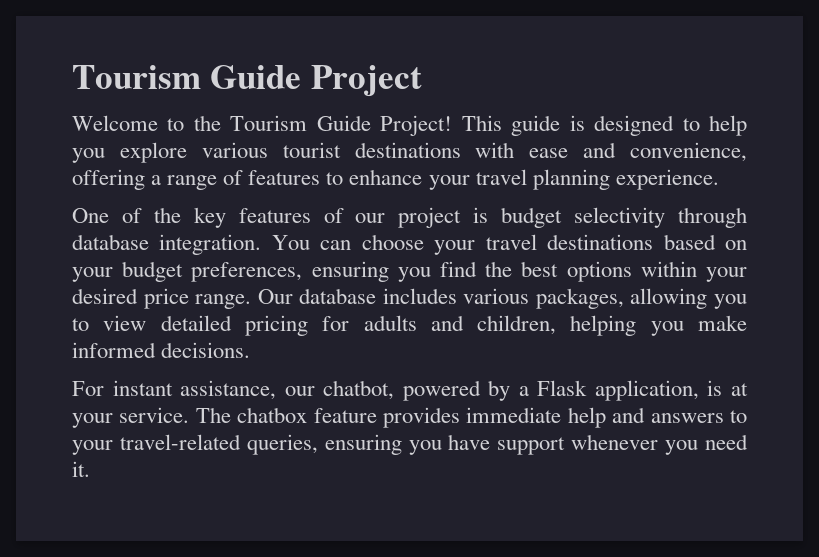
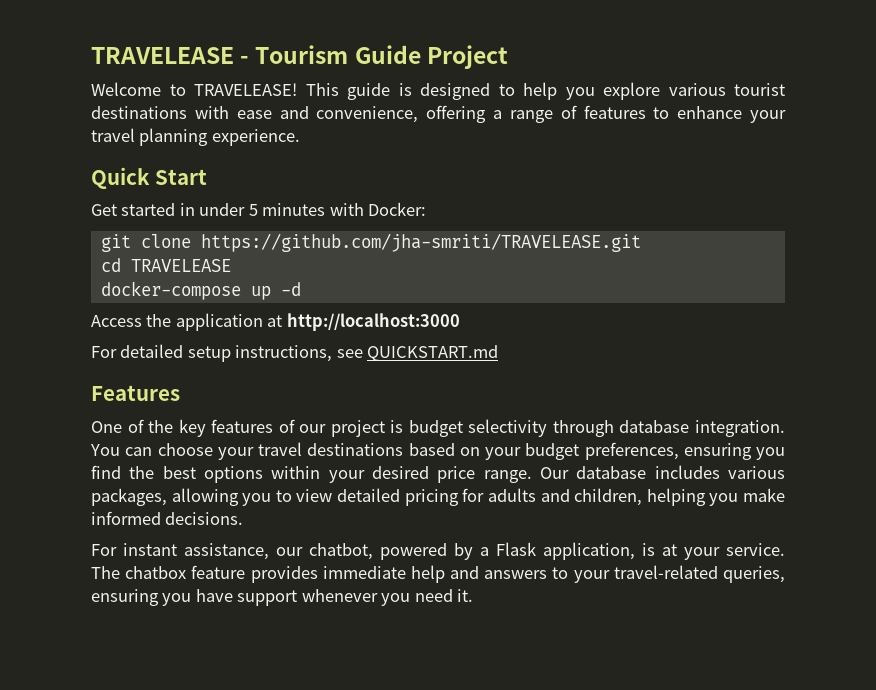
(72, 77) none -> [91,47,250,64] TRAVELEASE -
[193,115,453,136] the Tourism Guide Project! -> [194,83,297,96] TRAVELEASE!
(719, 179) none -> [91,167,207,189] [91,202,427,216] [100,233,641,252] [100,258,231,272] [100,281,301,300] [91,313,460,331] [91,344,499,362] [91,385,180,401] // Quick Start // Get started in under 5 minutes with Docker: // git clone https://github.com/jha-smriti/TRAVELEASE.git // cd TRAVELEASE // docker-compose up -d // Access the application at http://localhost:3000 // For detailed setup instructions, see QUICKSTART.md // Features

